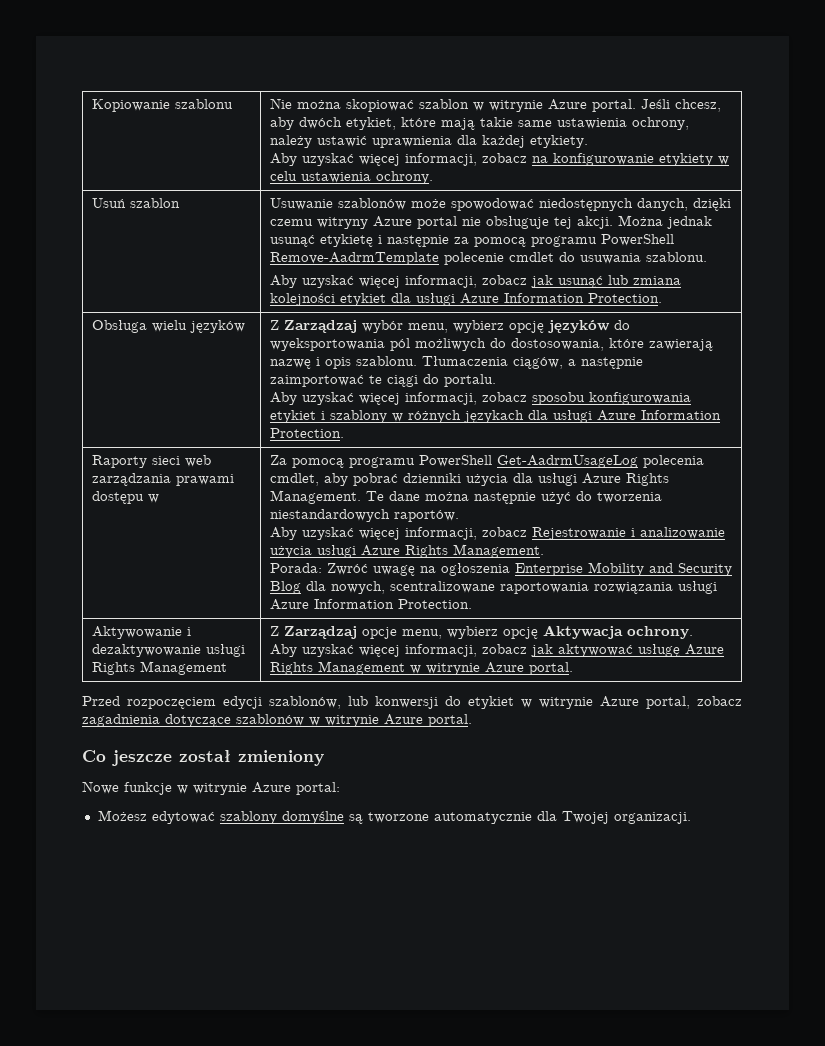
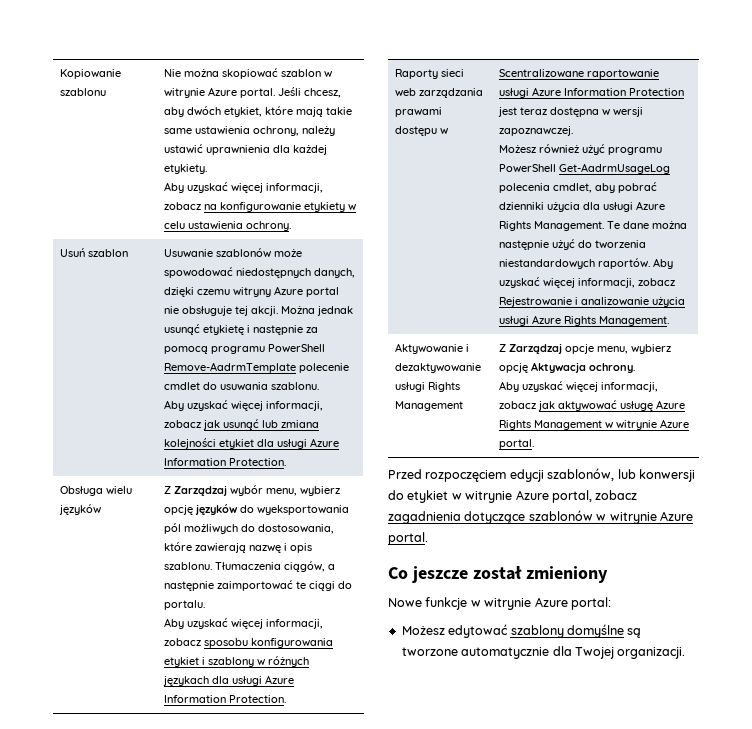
[269,455,344,468] Za pomocą -> [499,69,660,79] [499,87,685,98] [498,107,644,117] [499,126,574,136] [499,144,606,155] Scentralizowane raportowanie usługi Azure Information Protection jest teraz dostępna w wersji zapoznawczej. // Możesz również użyć
(459, 516) // -> (651, 263) none
[269,562,732,576] [269,581,717,594] [269,599,472,610] // Porada: Zwróć uwagę na ogłoszenia Enterprise Mobility and Security Blog dla nowych, scentralizowane raportowania rozwiązania usługi Azure Information Protection. -> (670, 321) none

